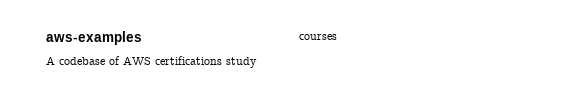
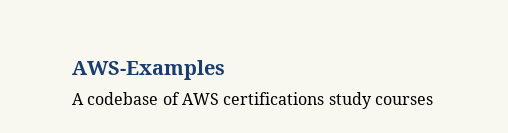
[46,31,142,45] aws-examples -> [72,60,225,80] AWS-Examples

